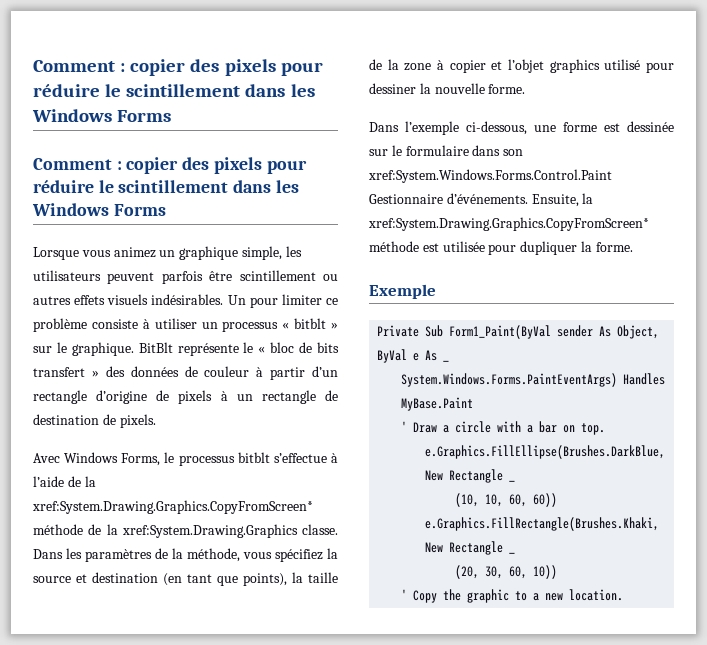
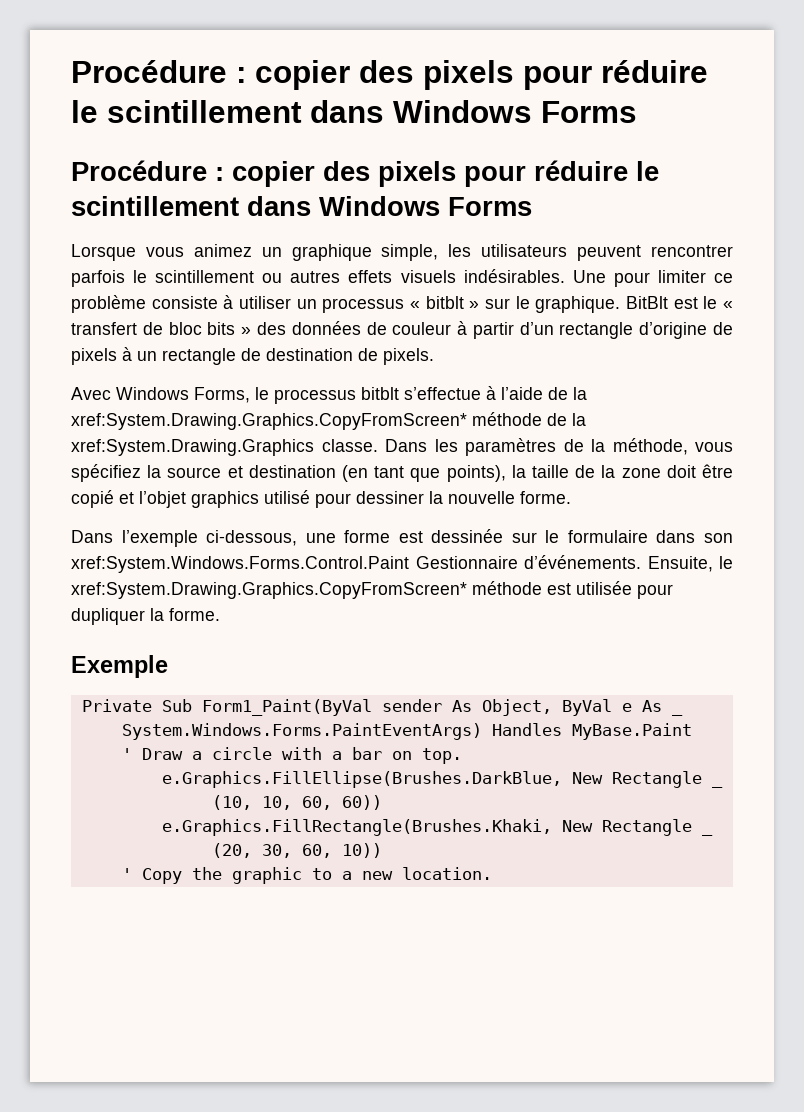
[33,59,323,76] [33,84,315,97] [32,109,172,122] [33,157,307,174] [33,180,299,193] Comment : copier des pixels pour réduire le scintillement dans les Windows Forms // Comment : copier des pixels pour réduire le scintillement dans les -> [71,60,708,90] [71,100,637,123] [71,160,659,187] [71,196,311,216] Procédure : copier des pixels pour réduire le scintillement dans Windows Forms // Procédure : copier des pixels pour réduire le scintillement dans
[161,271,233,284] parfois être -> [651,245,734,257] [71,270,148,287] rencontrer parfois le
[227,295,246,305] Un -> [572,270,606,283] Une
[177,343,239,356] représente -> [673,297,698,309] est
[270,342,340,353] [33,367,85,377] bloc de bits transfert -> [71,322,236,335] transfert de bloc bits
[437,60,486,73] à copier -> [666,464,733,478] [71,490,114,508] doit être copié
[582,193,594,204] la -> [719,556,733,569] le

